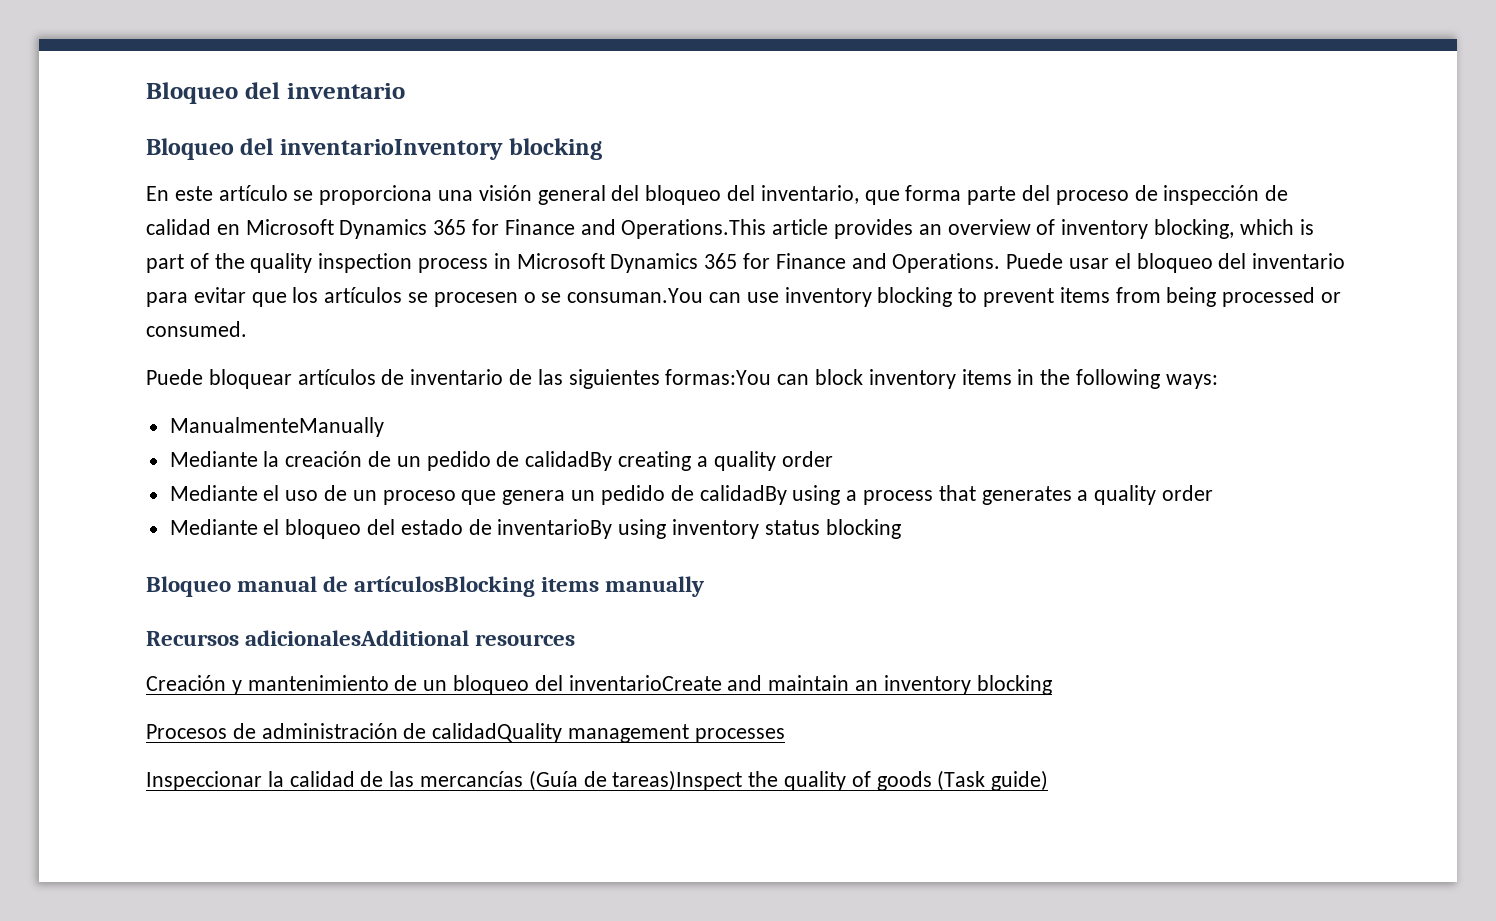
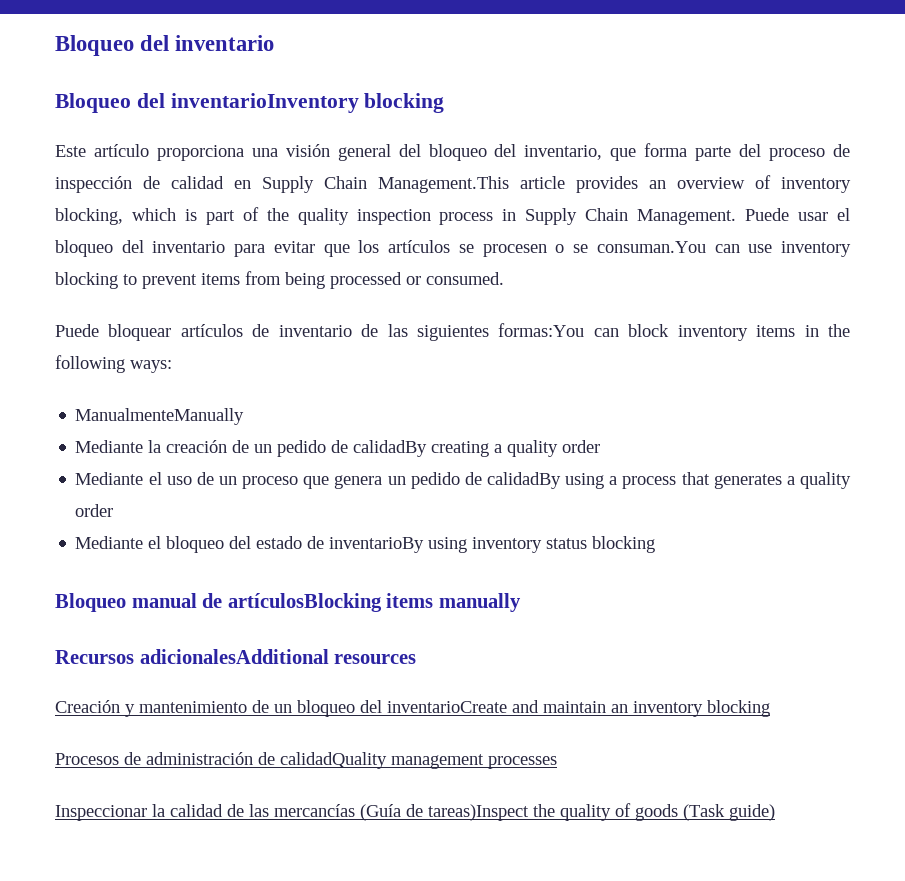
[146,185,314,201] En este artículo se -> [55,144,149,157] Este artículo
[245,219,767,239] Microsoft Dynamics 365 for Finance and Operations.This -> [262,176,509,193] Supply Chain Management.This
[516,253,1001,273] Microsoft Dynamics 365 for Finance and Operations. -> [525,208,737,225] Supply Chain Management.

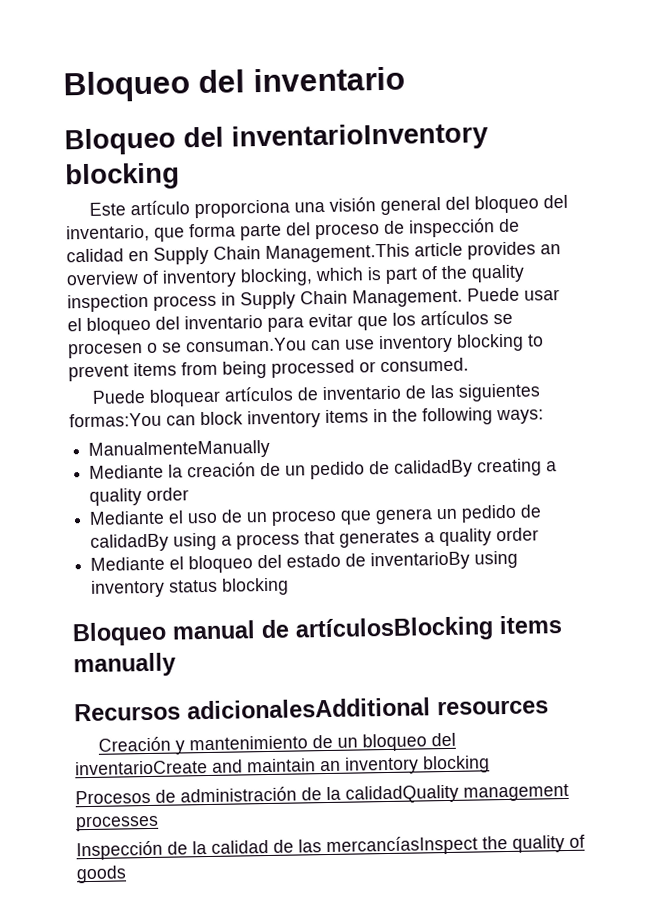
(275, 758) none -> [326,786,341,801] la
[55,805,147,821] Inspeccionar -> [76,840,188,861] Inspección de
[274,804,529,821] mercancías (Guía de tareas)Inspect -> [326,835,478,857] mercancíasInspect
[683,804,775,821] (Task guide) -> (127, 874) none

